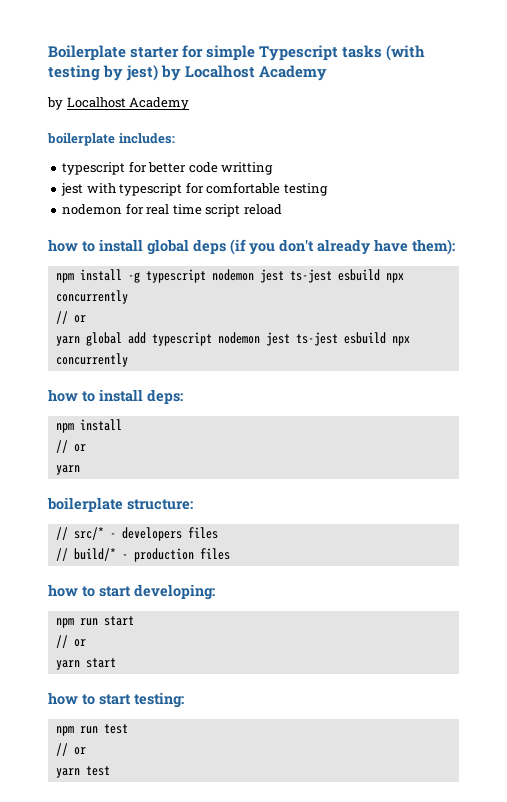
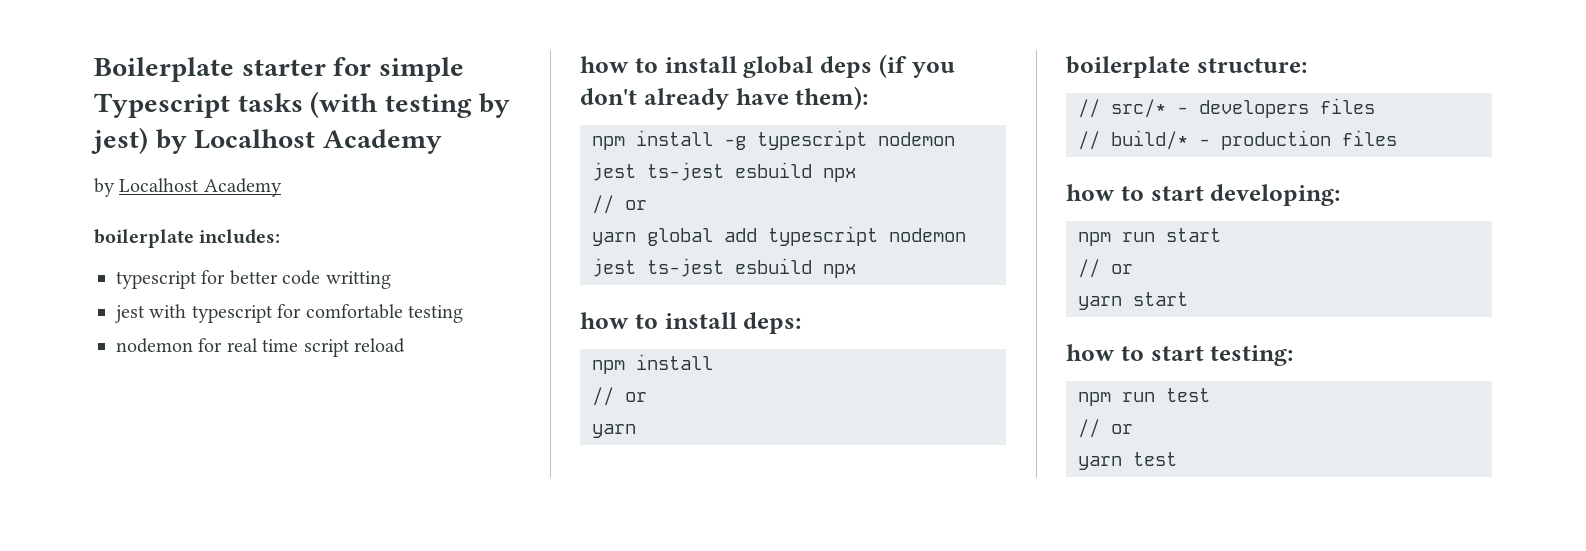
[55,290,128,304] concurrently -> (856, 175) none
[55,353,128,367] concurrently -> (856, 271) none

